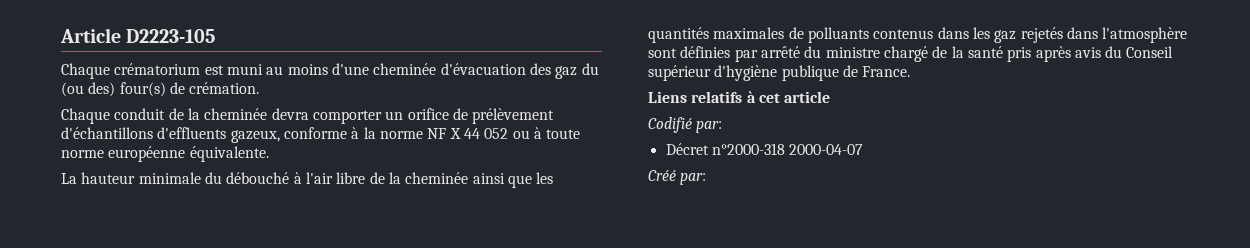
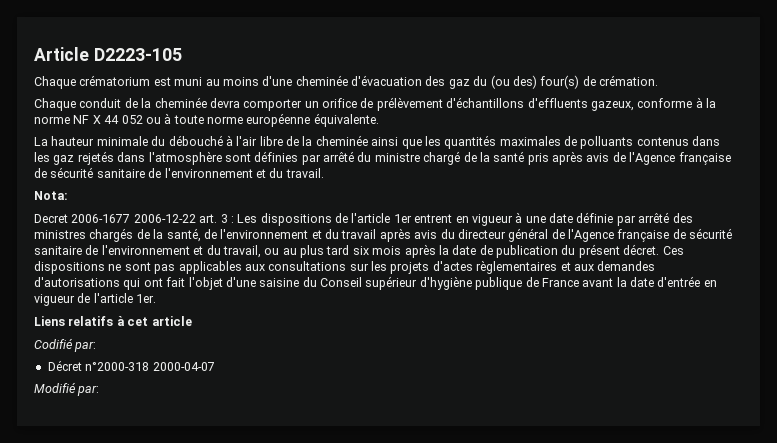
(1101, 52) none -> [612,152,731,165] [34,167,324,178] [34,191,68,200] [34,212,693,226] [34,228,733,242] [34,244,684,258] [34,260,656,274] [34,277,300,290] de l'Agence française de sécurité sanitaire de l'environnement et du travail. // Nota: // Decret 2006-1677 2006-12-22 art. 3 : Les dispositions de l'article 1er entrent en vigueur à une date définie par arrêté des ministres chargés de la santé, de l'environnement et du travail après avis du directeur général de l'Agence française de sécurité sanitaire de l'environnement et du travail, ou au plus tard six mois après la date de publication du présent décret. Ces dispositions ne sont pas applicables aux consultations sur les projets d'actes règlementaires et aux demandes d'autorisations qui ont fait l'objet d'une saisine
[862,66,911,77] France. -> [541,276,717,287] [34,293,157,306] France avant la date d'entrée en vigueur de l'article 1er.
[648,170,676,181] Créé -> [34,382,76,393] Modifié

